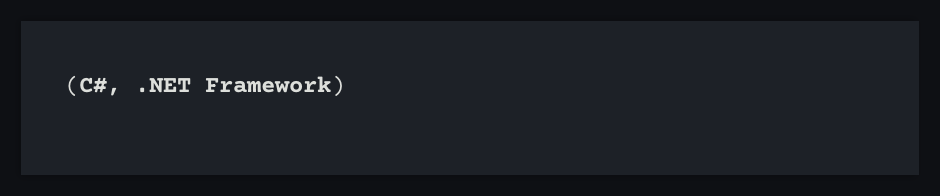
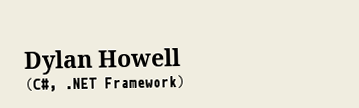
(65, 86) none -> [23,47,182,75] Dylan Howell //

